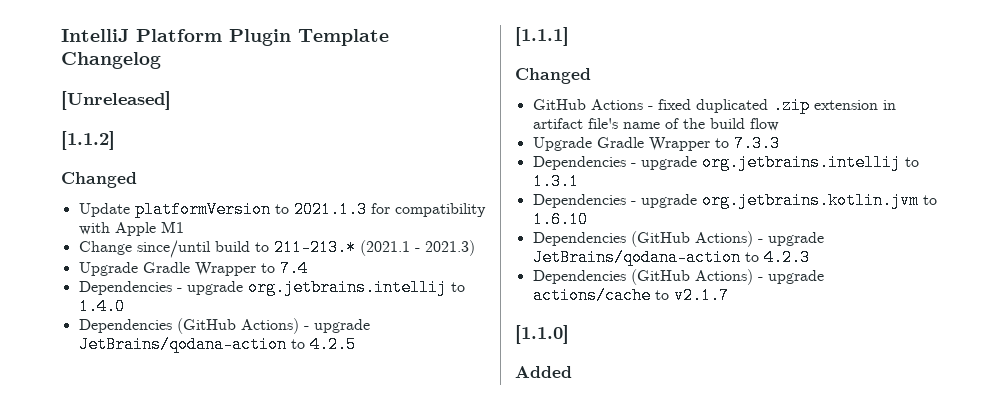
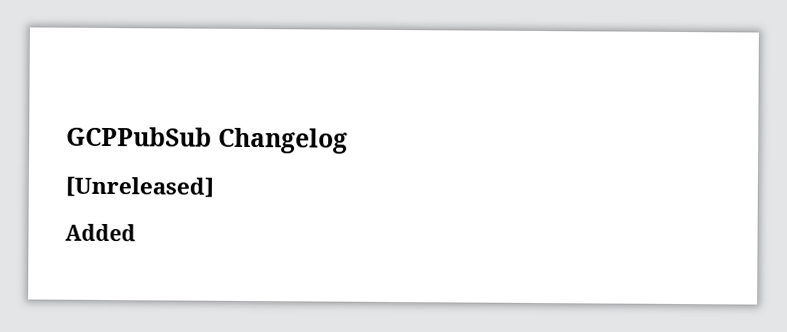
[61,29,389,46] [61,52,161,69] [61,91,171,110] [61,131,115,150] [61,172,137,188] [78,201,486,218] [78,221,184,236] [78,239,475,258] [78,260,308,277] [78,279,465,296] [78,298,125,315] [78,318,370,334] [78,336,356,353] [515,27,569,46] [515,68,591,84] [532,97,896,114] [532,118,779,131] [532,135,780,152] [532,154,919,171] [532,173,579,190] [532,192,937,209] [532,211,588,228] [532,231,824,247] [532,249,810,266] [532,269,824,285] [532,287,729,304] [515,325,569,344] IntelliJ Platform Plugin Template Changelog // [Unreleased] // [1.1.2] // Changed // Update platformVersion to 2021.1.3 for compatibility with Apple M1 // Change since/until build to 211-213.* (2021.1 - 2021.3) // Upgrade Gradle Wrapper to 7.4 // Dependencies - upgrade org.jetbrains.intellij to 1.4.0 // Dependencies (GitHub Actions) - upgrade JetBrains/qodana-action to 4.2.5 // [1.1.1] // Changed // GitHub Actions - fixed duplicated .zip extension in artifact file's name of the build flow // Upgrade Gradle Wrapper to 7.3.3 // Dependencies - upgrade org.jetbrains.intellij to 1.3.1 // Dependencies - upgrade org.jetbrains.kotlin.jvm to 1.6.10 // Dependencies (GitHub Actions) - upgrade JetBrains/qodana-action to 4.2.3 // Dependencies (GitHub Actions) - upgrade actions/cache to v2.1.7 // [1.1.0] -> [66,126,348,154] [65,176,214,198] GCPPubSub Changelog // [Unreleased]

